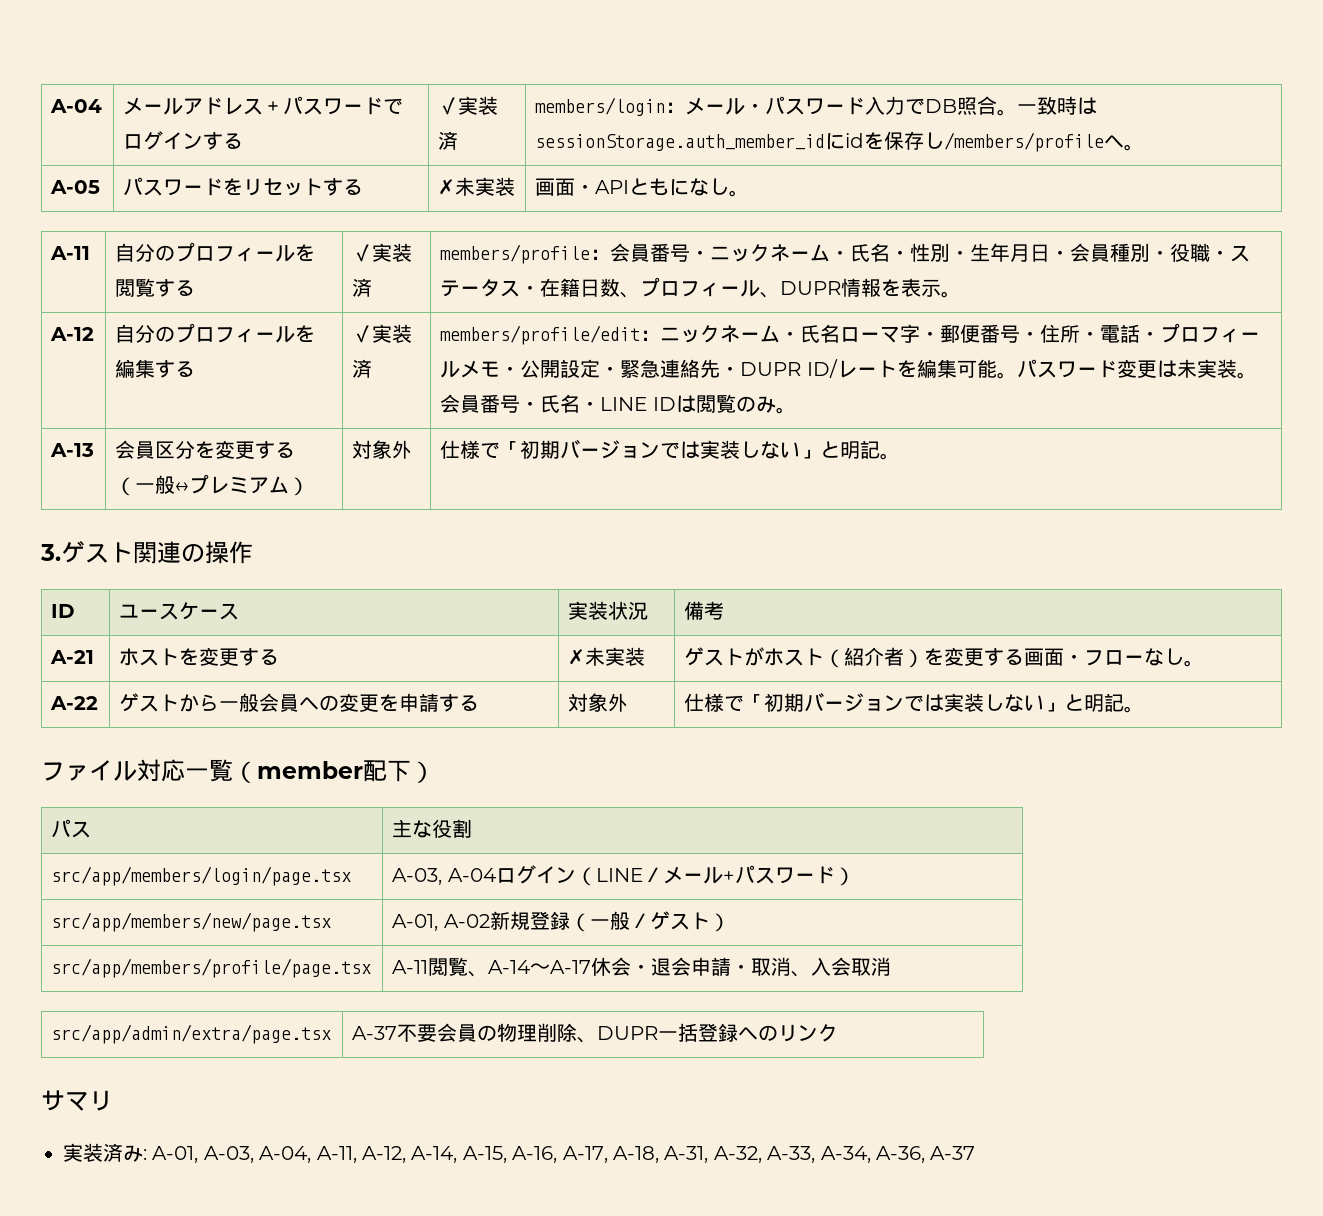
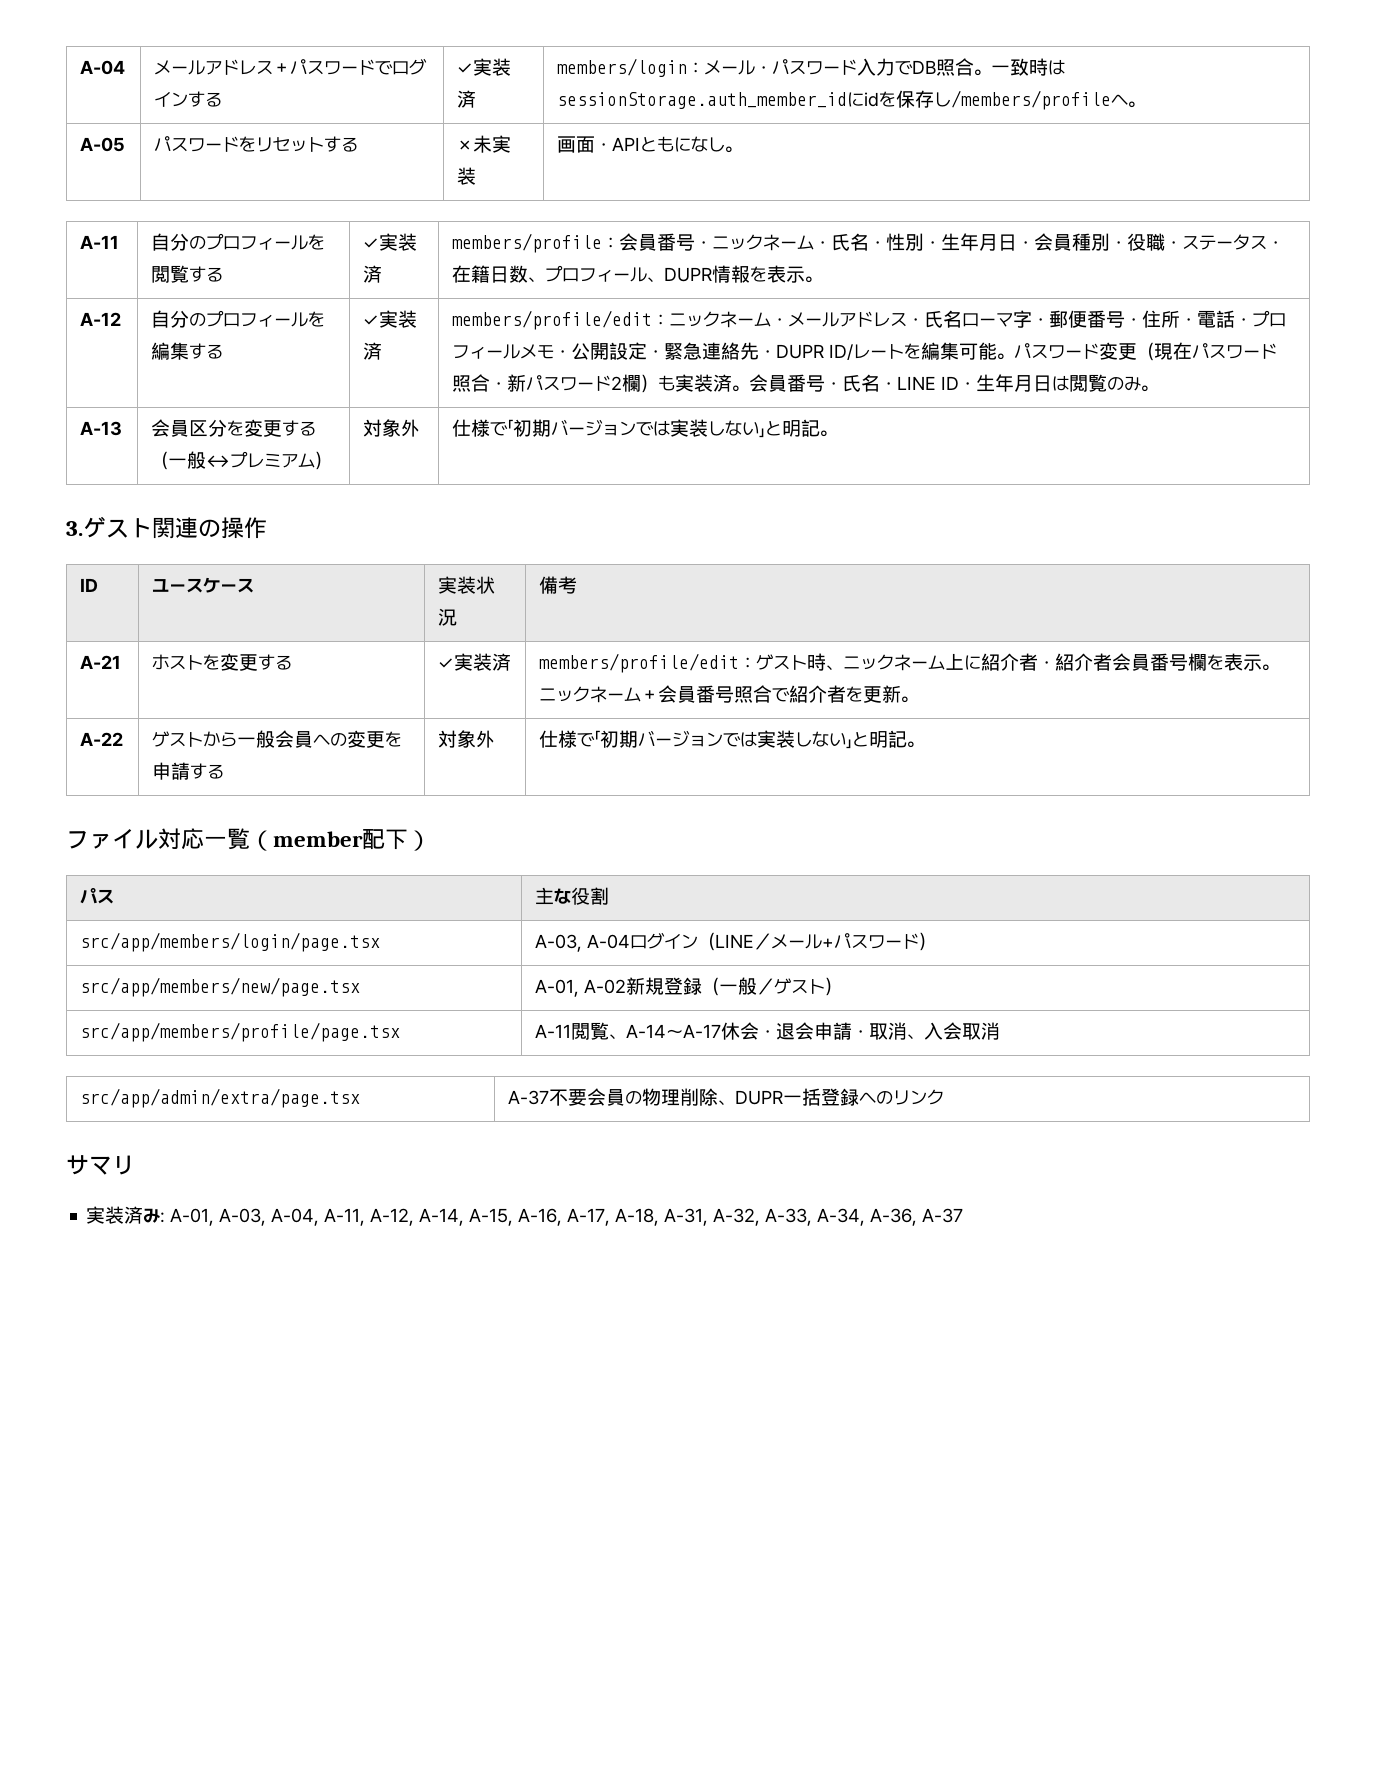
(801, 336) none -> [788,311,925,327] メールアドレス・
[1156,359,1237,378] は未実装 -> [1137,342,1278,361] [452,374,733,393] （現在パスワード照合・新パスワード2欄）も実装済
(676, 404) none -> [959,374,1053,392] ・生年月日
[568,647,646,666] [684,647,1185,668] ✗未実装 | ゲストがホスト（紹介者）を変更する画面・フローなし -> [438,653,512,671] [539,653,1280,673] [539,685,902,703] ✓実装済 | members/profile/edit：ゲスト時、ニックネーム上に紹介者・紹介者会員番号欄を表示。ニックネーム＋会員番号照合で紹介者を更新

